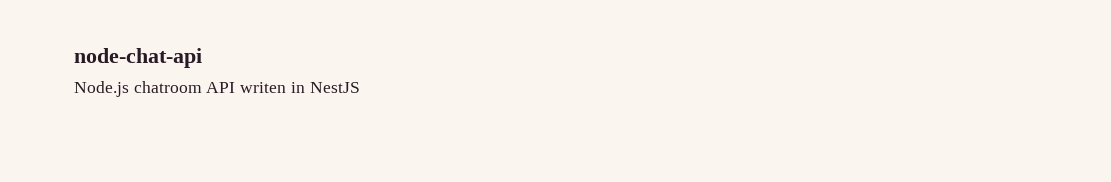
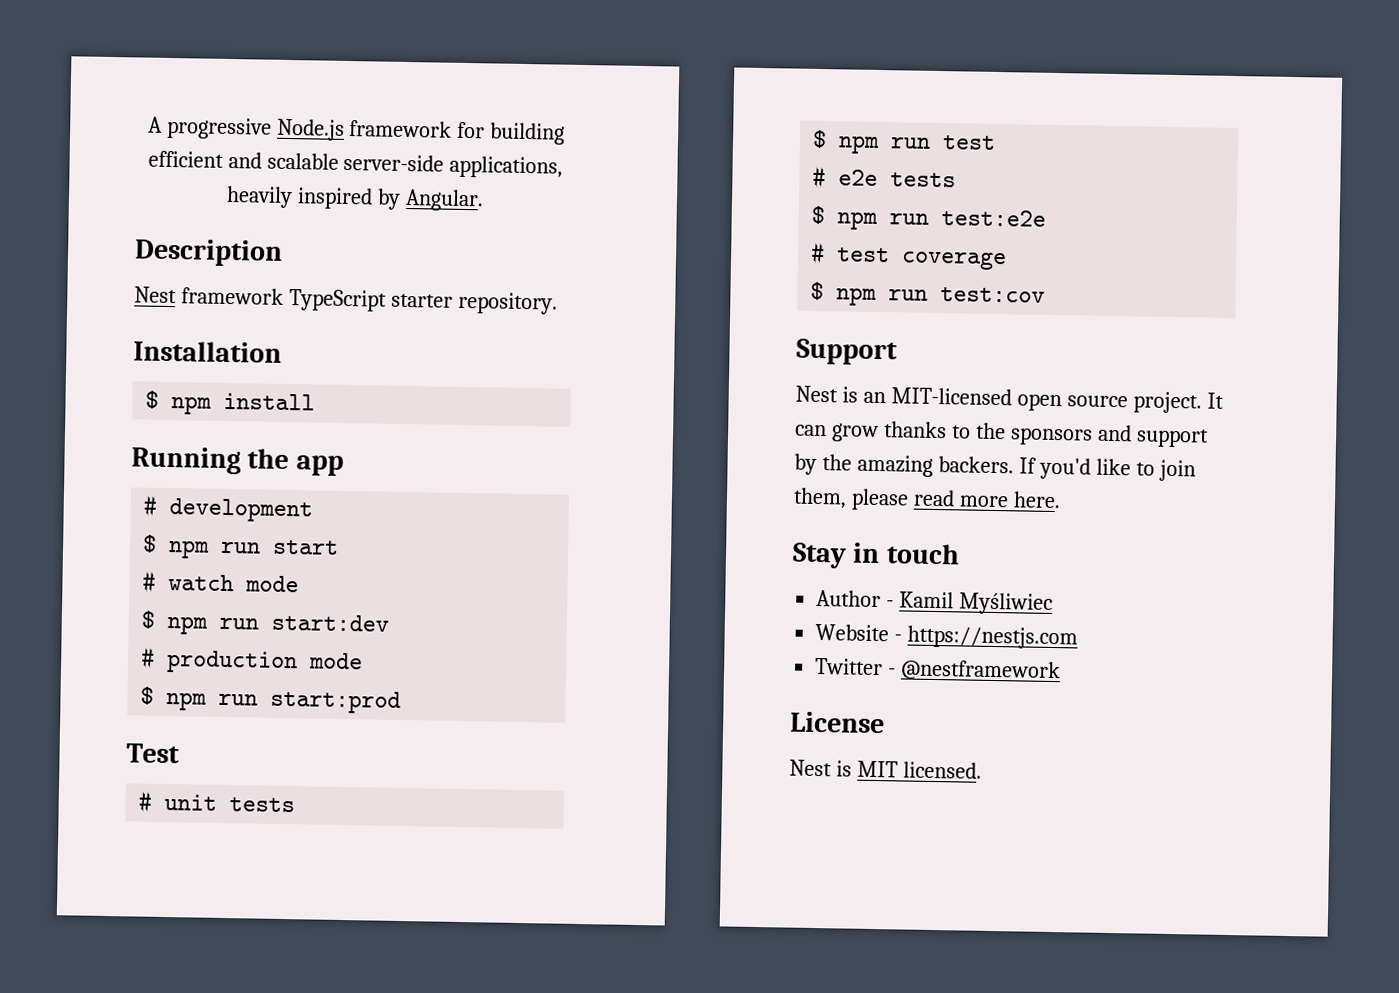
[74,48,202,68] [74,81,360,97] node-chat-api // Node.js chatroom API writen in NestJS -> [147,116,566,145] [147,150,564,179] [226,185,484,212] [134,238,283,267] [134,286,558,315] [133,340,282,363] [145,390,316,415] [131,446,344,476] [143,494,314,523] [142,534,340,559] [142,570,300,593] [141,610,390,635] [141,646,364,675] [140,686,402,714] [126,743,180,764] [138,790,296,813] [812,129,997,155] [812,165,957,189] [811,205,1047,230] [810,241,1008,271] [810,281,1046,306] [796,338,898,366] [795,385,1224,414] [795,421,1209,448] [794,453,1196,482] [793,487,1061,511] [792,542,960,569] [816,589,1054,616] [815,623,1079,650] [815,657,1062,683] [790,711,885,734] [789,759,982,779] A progressive Node.js framework for building efficient and scalable server-side applications, heavily inspired by Angular. // Description // Nest framework TypeScript starter repository. // Installation // $ npm install // Running the app // # development // $ npm run start // # watch mode // $ npm run start:dev // # production mode // $ npm run start:prod // Test // # unit tests // $ npm run test // # e2e tests // $ npm run test:e2e // # test coverage // $ npm run test:cov // Support // Nest is an MIT-licensed open source project. It can grow thanks to the sponsors and support by the amazing backers. If you'd like to join them, please read more here. // Stay in touch // Author - Kamil Myśliwiec // Website - https://nestjs.com // Twitter - @nestframework // License // Nest is MIT licensed.

